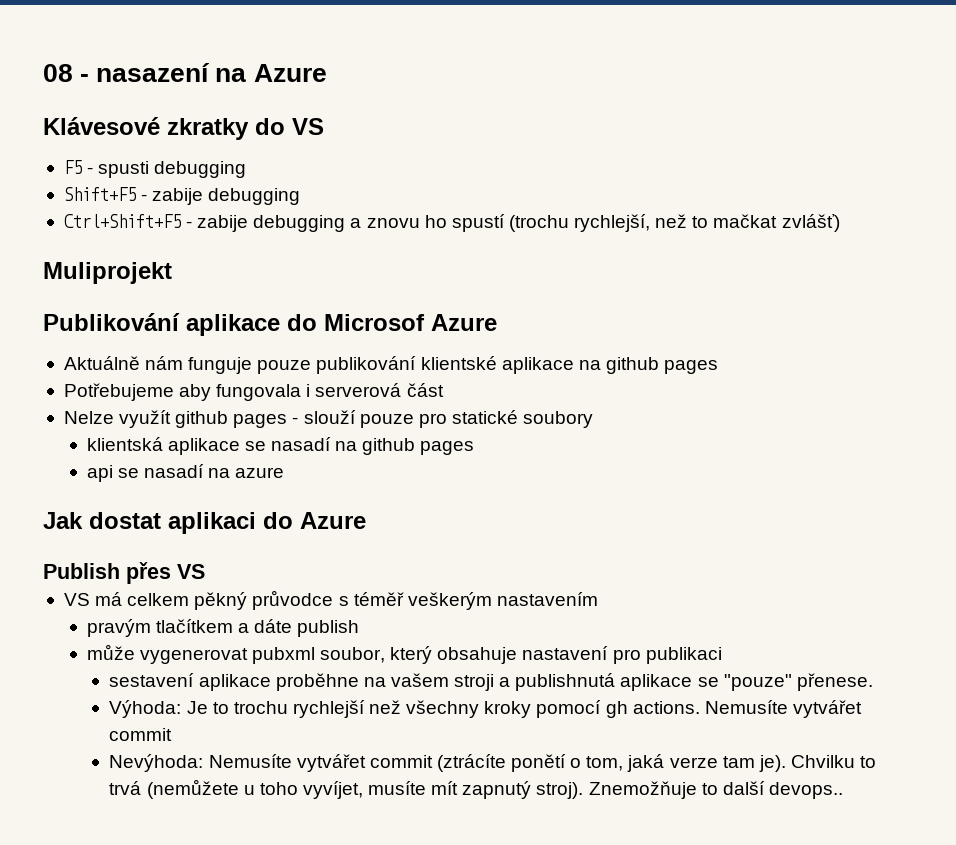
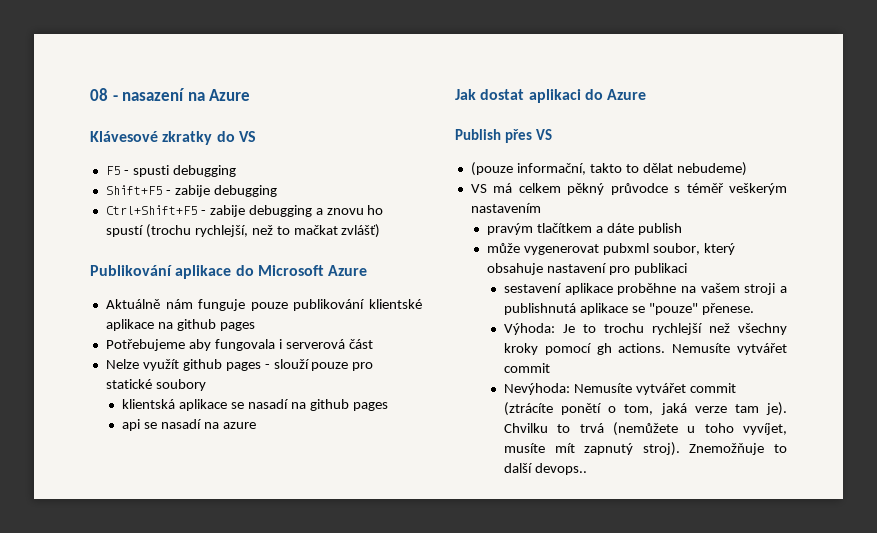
[43,262,172,284] // Muliprojekt -> (381, 231) none
[324,314,425,331] Microsof -> [257,265,324,276] Microsoft
(205, 571) none -> [470,162,747,176] // (pouze informační, takto to dělat nebudeme)

